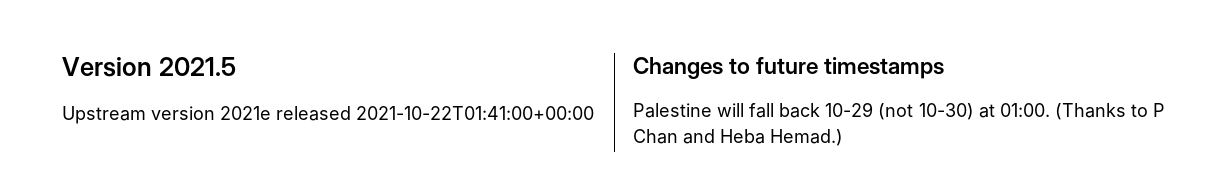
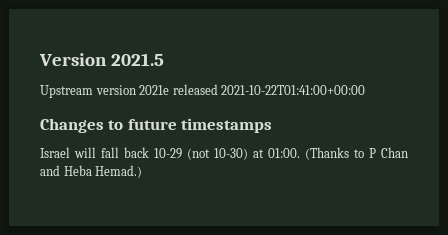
[633,103,712,118] Palestine -> [40,147,70,158] Israel

